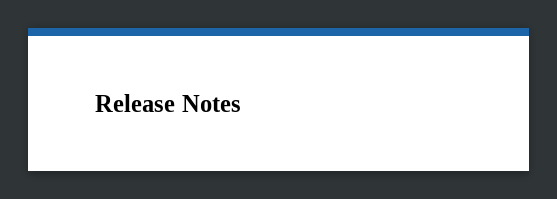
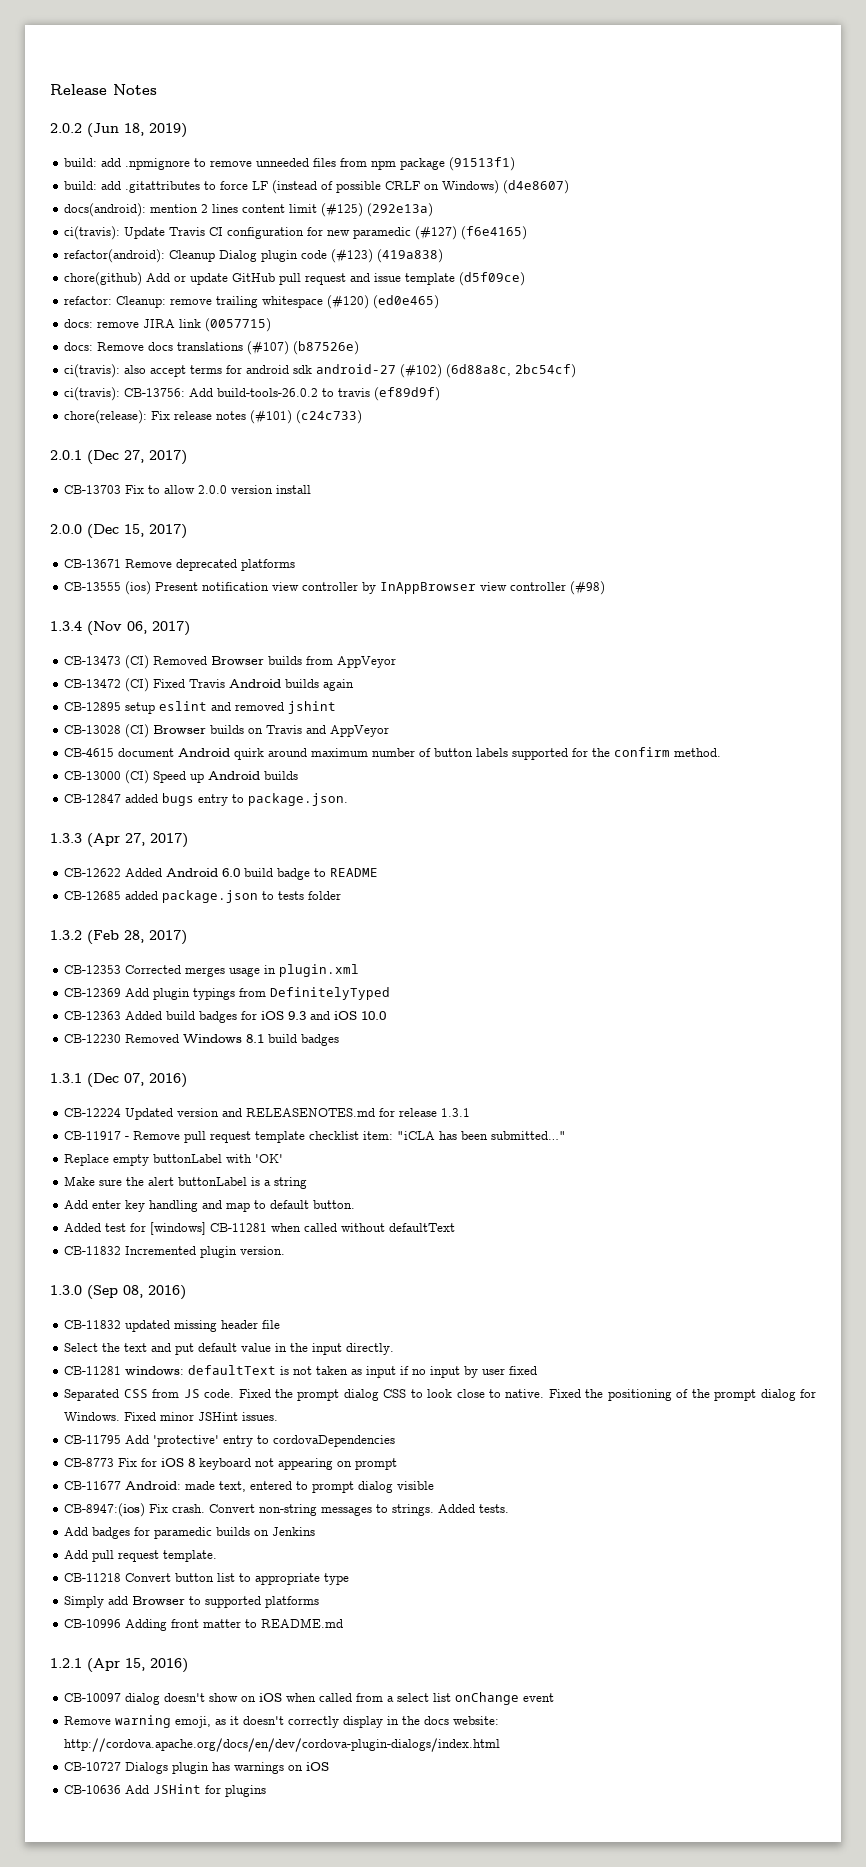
(241, 103) none -> [50,123,187,138] [64,157,516,171] [64,180,570,194] [64,203,434,217] [64,226,528,240] [64,249,444,263] [64,272,526,286] [64,295,440,309] [64,318,272,332] [64,341,360,355] [64,364,577,378] [64,387,441,401] [64,410,363,424] [50,450,187,465] [64,485,312,494] [50,524,187,539] [64,559,296,571] [64,581,606,595] [50,621,190,636] [64,655,397,669] [64,678,355,692] [64,701,337,714] [64,724,390,738] [64,747,722,760] [64,770,299,784] [64,793,349,806] [50,833,188,848] [64,868,379,880] [64,890,342,903] [50,930,187,945] [64,964,360,977] [64,987,391,1000] [64,1011,387,1023] [64,1034,340,1046] [50,1073,187,1088] [64,1108,471,1120] [64,1131,567,1143] [64,1154,284,1166] [64,1176,308,1189] [64,1200,356,1212] [64,1222,456,1235] [64,1246,286,1258] [50,1285,186,1300] [64,1320,281,1332] [64,1343,395,1355] [64,1365,538,1378] [64,1389,817,1401] [64,1412,279,1421] [64,1435,396,1447] [64,1458,398,1470] [64,1481,435,1493] [64,1503,510,1517] [64,1527,316,1539] [64,1550,218,1562] [64,1573,350,1585] [64,1596,320,1608] [64,1618,344,1631] [50,1658,188,1673] [64,1692,555,1705] [64,1715,500,1728] [64,1738,501,1752] [64,1762,330,1774] [64,1784,267,1797] // 2.0.2 (Jun 18, 2019) // build: add .npmignore to remove unneeded files from npm package (91513f1) // build: add .gitattributes to force LF (instead of possible CRLF on Windows) (d4e8607) // docs(android): mention 2 lines content limit (#125) (292e13a) // ci(travis): Update Travis CI configuration for new paramedic (#127) (f6e4165) // refactor(android): Cleanup Dialog plugin code (#123) (419a838) // chore(github) Add or update GitHub pull request and issue template (d5f09ce) // refactor: Cleanup: remove trailing whitespace (#120) (ed0e465) // docs: remove JIRA link (0057715) // docs: Remove docs translations (#107) (b87526e) // ci(travis): also accept terms for android sdk android-27 (#102) (6d88a8c, 2bc54cf) // ci(travis): CB-13756: Add build-tools-26.0.2 to travis (ef89d9f) // chore(release): Fix release notes (#101) (c24c733) // 2.0.1 (Dec 27, 2017) // CB-13703 Fix to allow 2.0.0 version install // 2.0.0 (Dec 15, 2017) // CB-13671 Remove deprecated platforms // CB-13555 (ios) Present notification view controller by InAppBrowser view controller (#98) // 1.3.4 (Nov 06, 2017) // CB-13473 (CI) Removed Browser builds from AppVeyor // CB-13472 (CI) Fixed Travis Android builds again // CB-12895 setup eslint and removed jshint // CB-13028 (CI) Browser builds on Travis and AppVeyor // CB-4615 document Android quirk around maximum number of button labels supported for the confirm method. // CB-13000 (CI) Speed up Android builds // CB-12847 added bugs entry to package.json. // 1.3.3 (Apr 27, 2017) // CB-12622 Added Android 6.0 build badge to README // CB-12685 added package.json to tests folder // 1.3.2 (Feb 28, 2017) // CB-12353 Corrected merges usage in plugin.xml // CB-12369 Add plugin typings from DefinitelyTyped // CB-12363 Added build badges for iOS 9.3 and iOS 10.0 // CB-12230 Removed Windows 8.1 build badges // 1.3.1 (Dec 07, 2016) // CB-12224 Updated version and RELEASENOTES.md for release 1.3.1 // CB-11917 - Remove pull request template checklist item: "iCLA has been submitted…" // Replace empty buttonLabel with 'OK' // Make sure the alert buttonLabel is a string // Add enter key handling and map to default button. // Added test for [windows] CB-11281 when called without defaultText // CB-11832 Incremented plugin version. // 1.3.0 (Sep 08, 2016) // CB-11832 updated missing header file // Select the text and put default value in the input directly. // CB-11281 windows: defaultText is not taken as input if no input by user fixed // Separated CSS from JS code. Fixed the prompt dialog CSS to look close to native. Fixed the positioning of the prompt dialog for Windows. Fixed minor JSHint issues. // CB-11795 Add 'protective' entry to cordovaDependencies // CB-8773 Fix for iOS 8 keyboard not appearing on prompt // CB-11677 Android: made text, entered to prompt dialog visible // CB-8947:(ios) Fix crash. Convert non-string messages to strings. Added tests. // Add badges for paramedic builds on Jenkins // Add pull request template. // CB-11218 Convert button list to appropriate type // Simply add Browser to supported platforms // CB-10996 Adding front matter to README.md // 1.2.1 (Apr 15, 2016) // CB-10097 dialog doesn't show on iOS when called from a select list onChange event // Remove warning emoji, as it doesn't correctly display in the docs website: http://cordova.apache.org/docs/en/dev/cordova-plugin-dialogs/index.html // CB-10727 Dialogs plugin has warnings on iOS // CB-10636 Add JSHint for plugins

